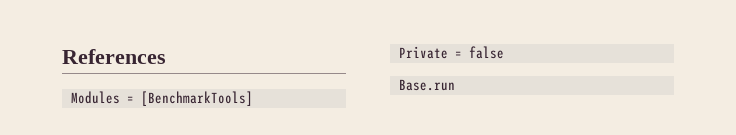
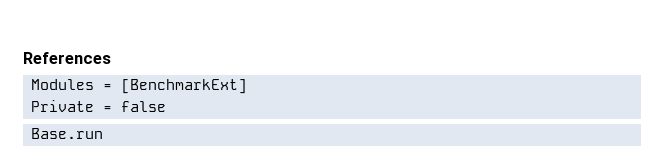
[141,91,254,106] [BenchmarkTools] -> [121,79,248,94] [BenchmarkExt]

